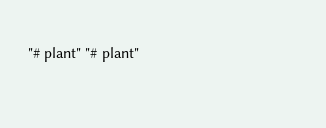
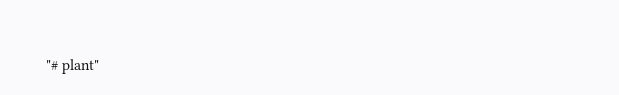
[28,47,139,62] "# plant" "# plant" -> [46,59,100,74] "# plant"

